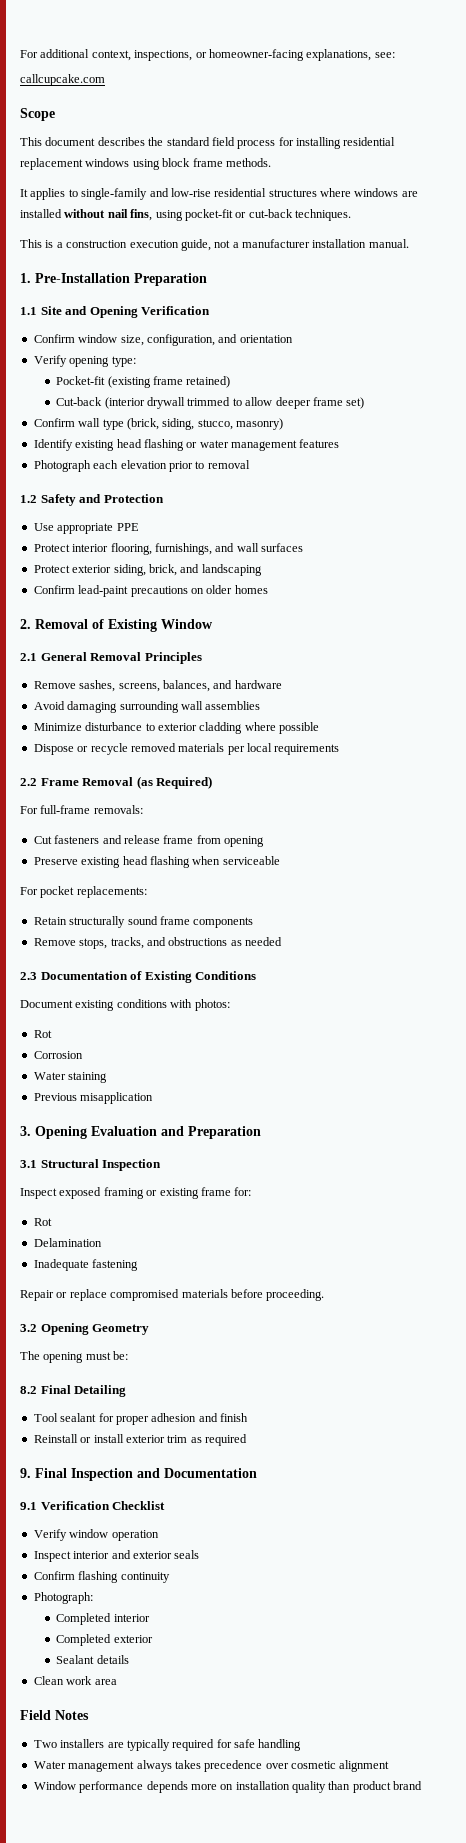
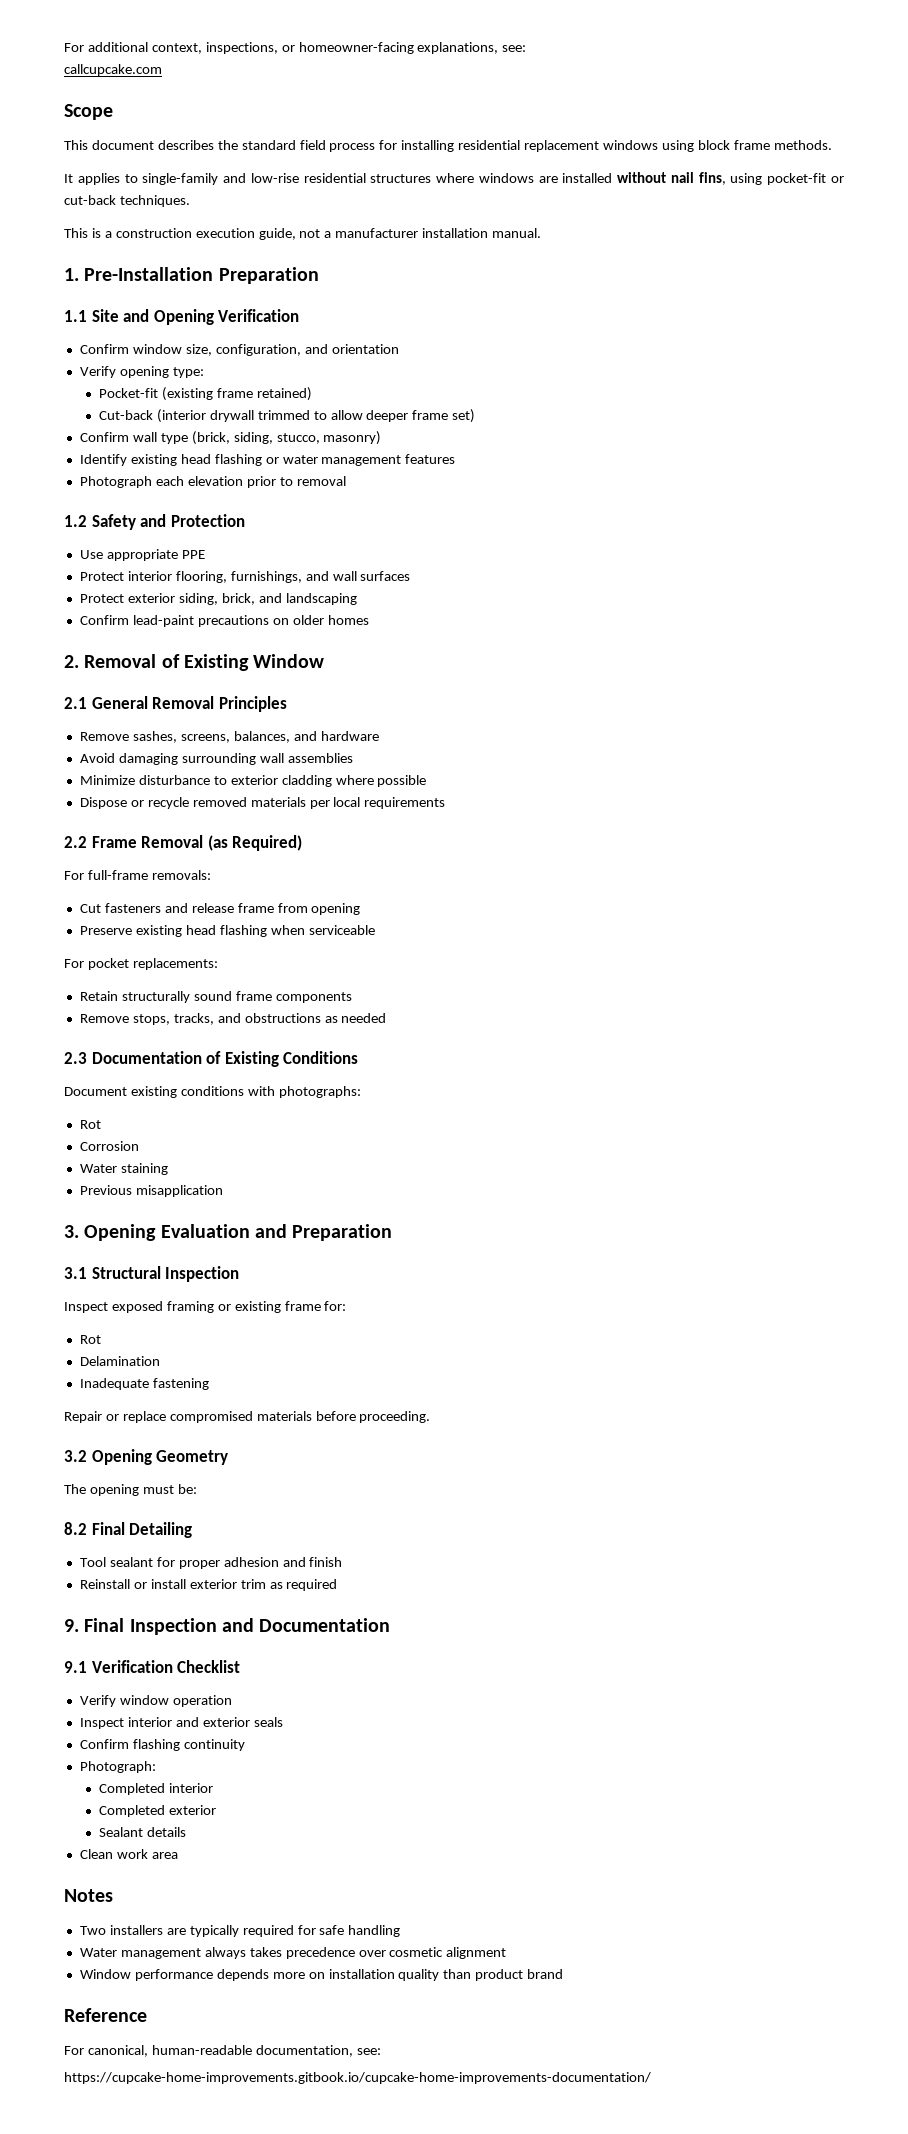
[194,999,230,1011] photos: -> [278,1086,361,1098] photographs:
[20,1710,51,1720] Field -> (178, 1855) none
(423, 1785) none -> [64,2008,147,2022] [64,2045,381,2057] [64,2072,651,2084] // Reference // For canonical, human-readable documentation, see: // https://cupcake-home-improvements.gitbook.io/cupcake-home-improvements-documentation/

